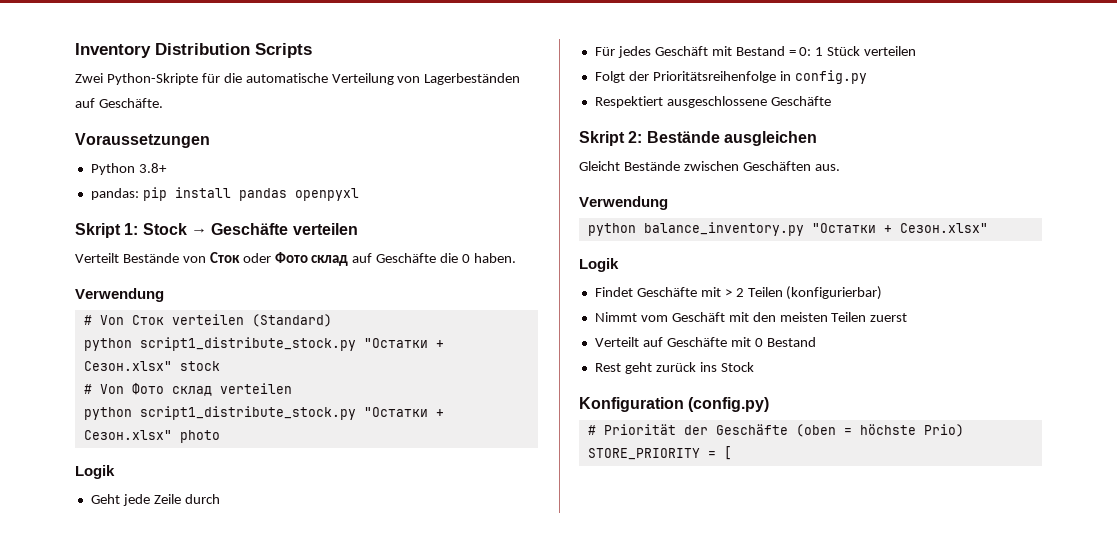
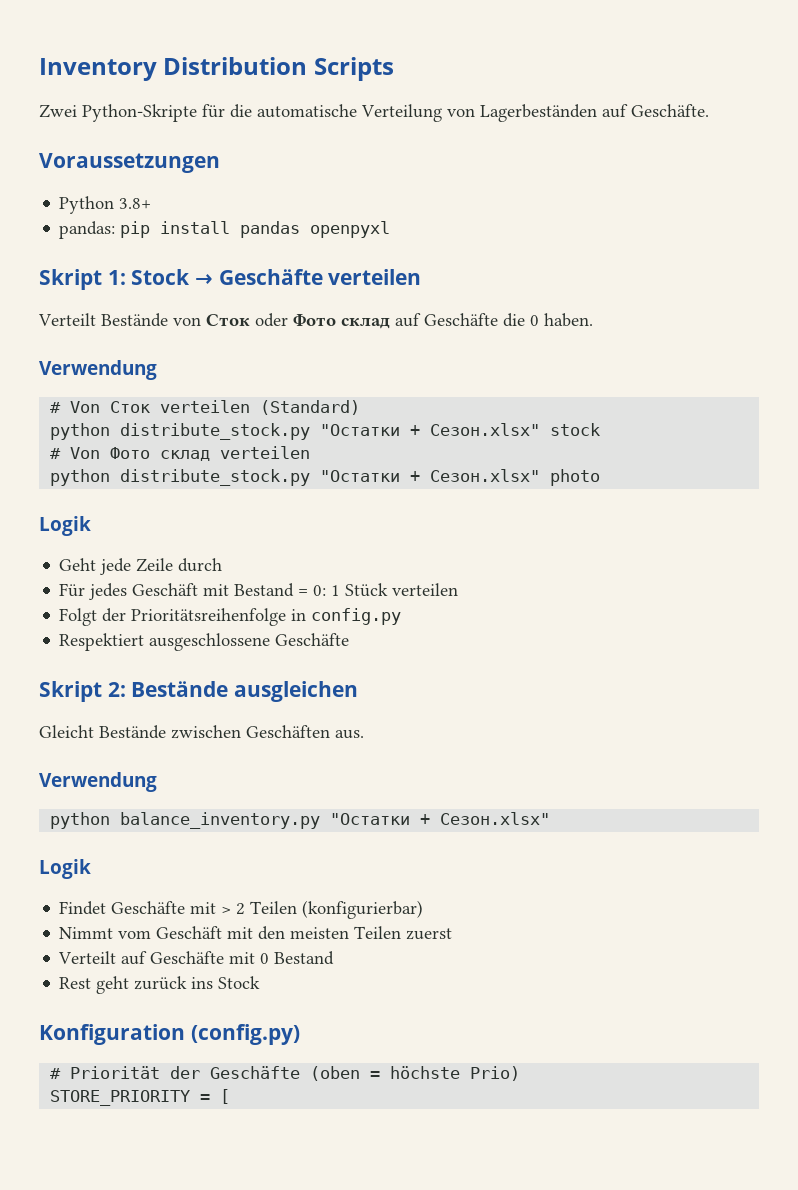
[139,337,356,351] script1_distribute_stock.py -> [120,423,311,440] distribute_stock.py
[139,406,356,420] script1_distribute_stock.py -> [120,469,311,486] distribute_stock.py

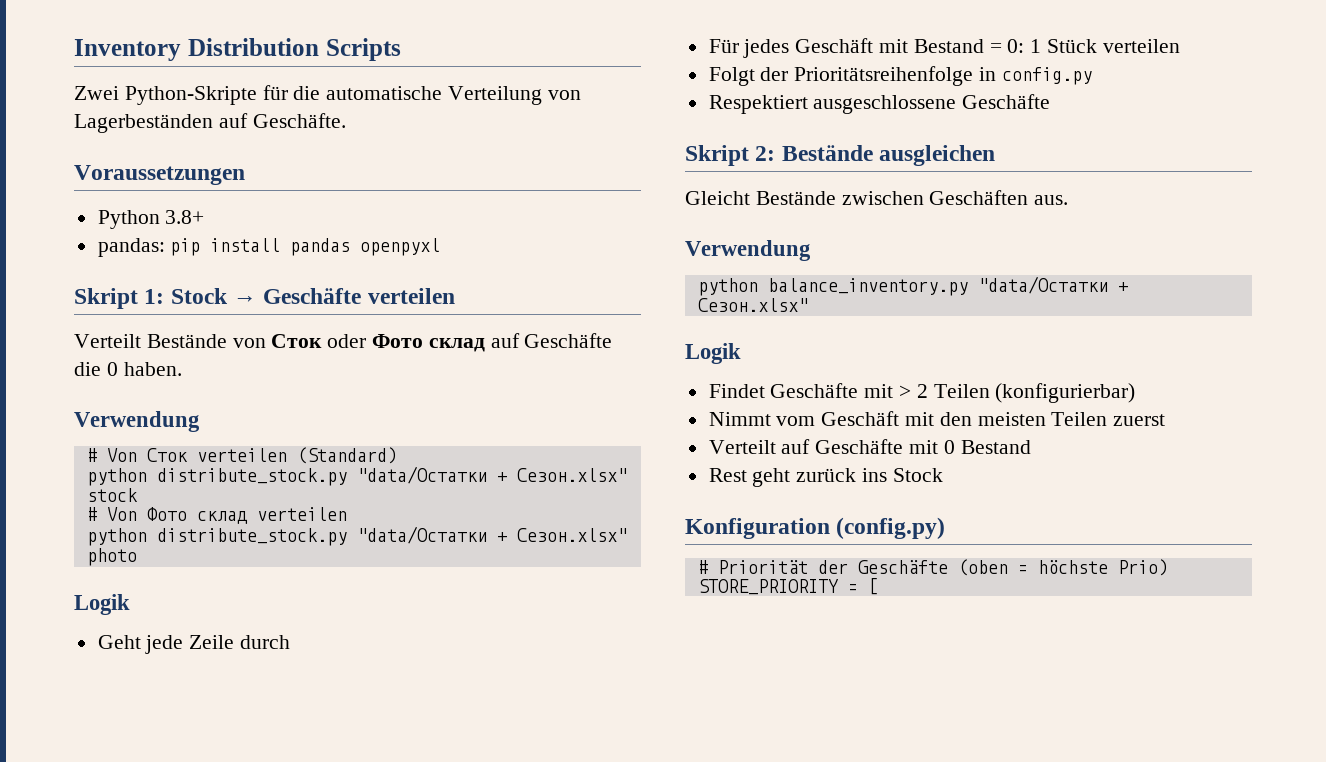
[320,424,401,436] "Остатки -> [356,466,487,484] "data/Остатки
[320,470,401,482] "Остатки -> [356,526,487,544] "data/Остатки
[330,813,411,825] "Остатки -> [977,276,1108,294] "data/Остатки

